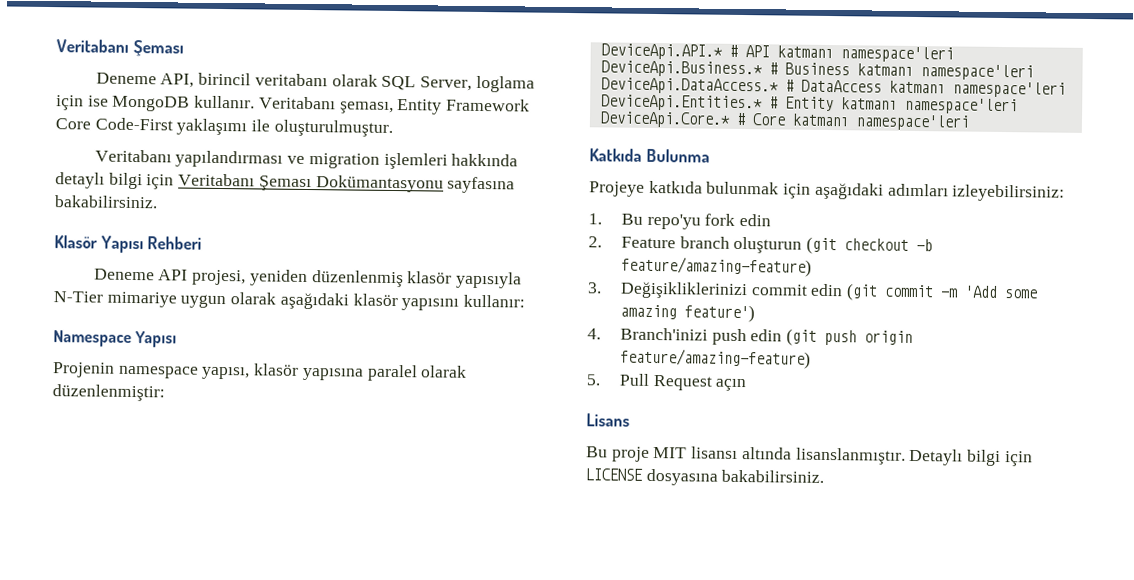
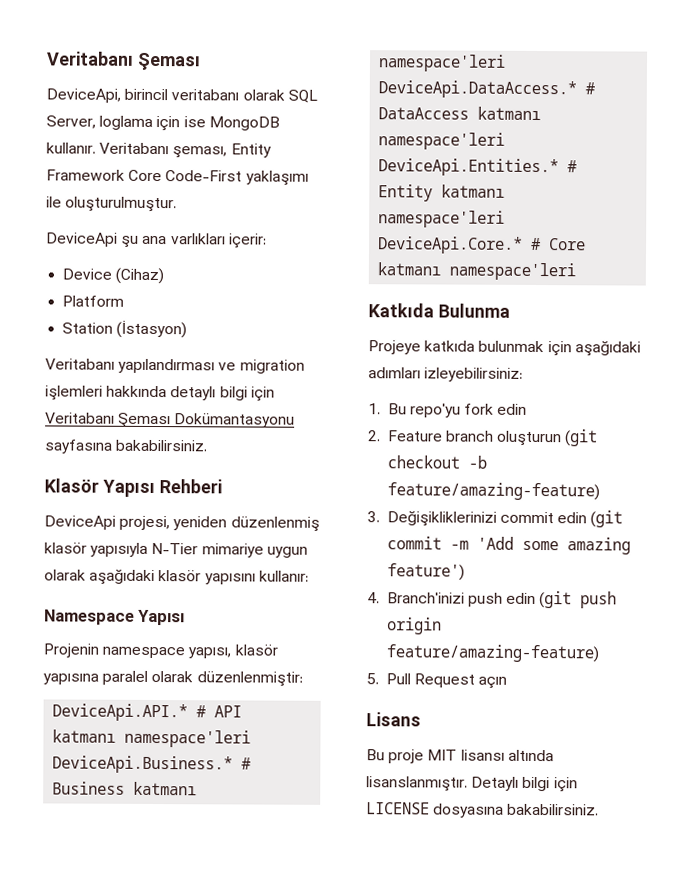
[95,72,195,88] Deneme API, -> [46,88,121,103] DeviceApi,
(393, 128) none -> [46,232,267,249] [62,267,165,285] [62,295,125,307] [62,319,188,339] // DeviceApi şu ana varlıkları içerir: // Device (Cihaz) // Platform // Station (İstasyon)
[93,268,189,281] Deneme API -> [44,515,116,530] DeviceApi

